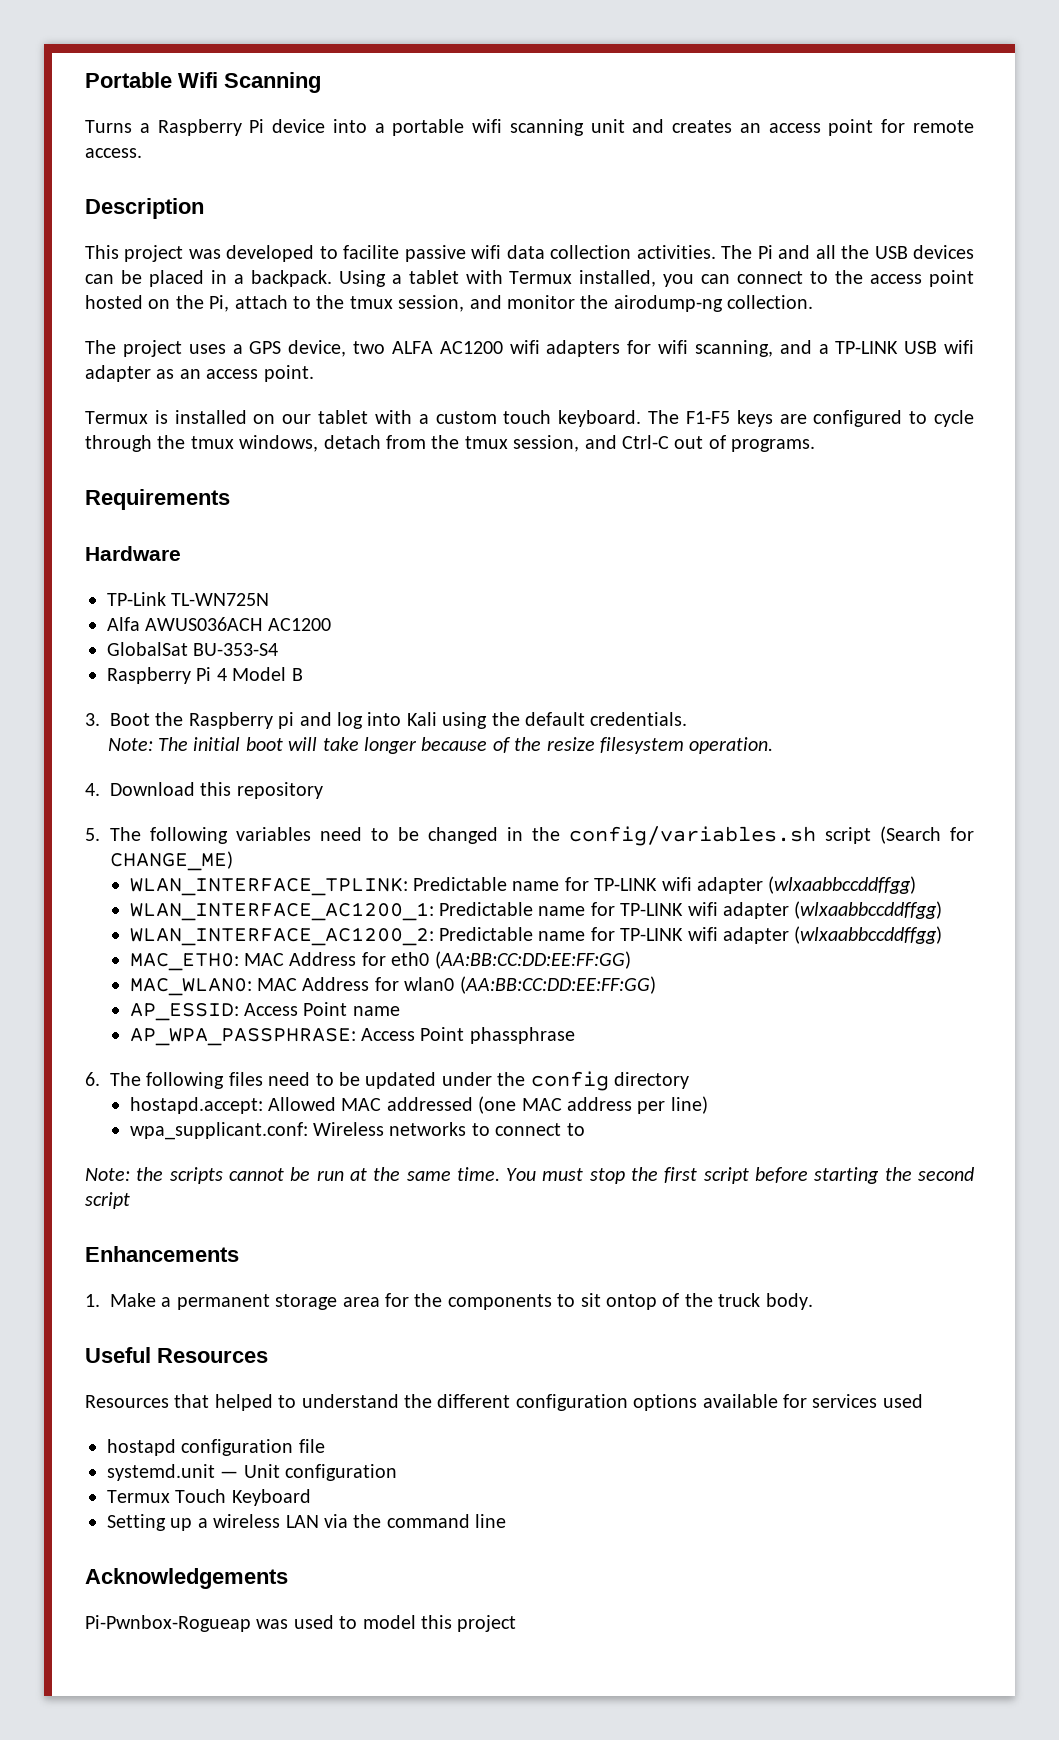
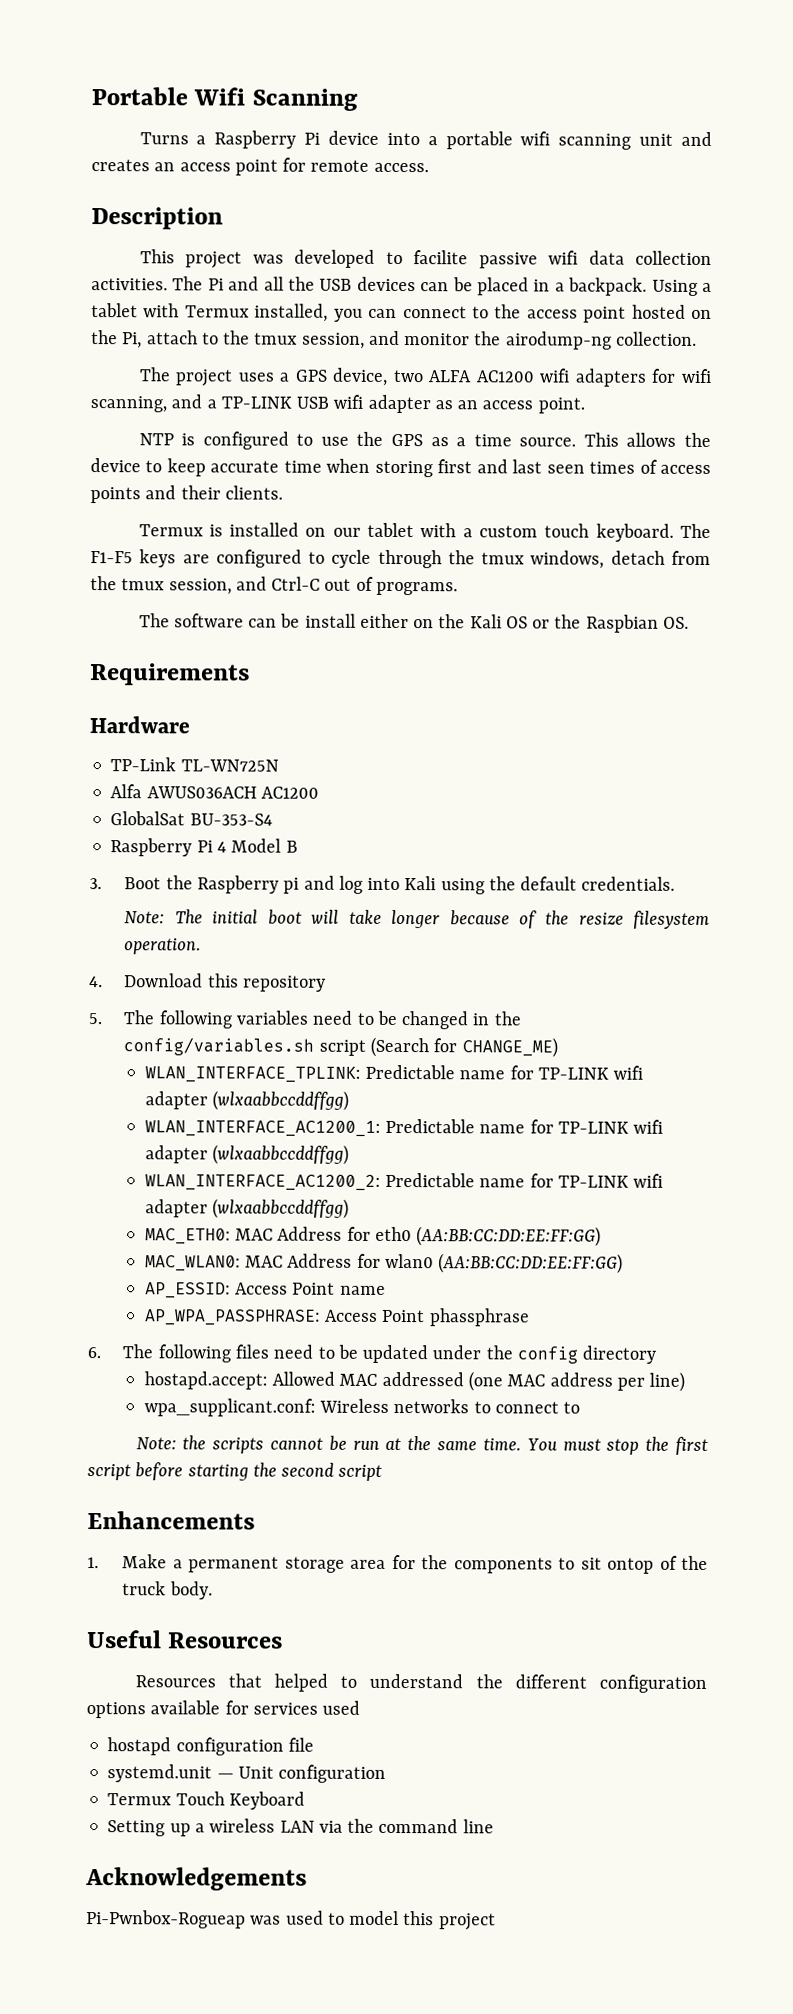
(314, 373) none -> [138,431,712,450] [90,458,711,478] [90,485,283,504] // NTP is configured to use the GPS as a time source. This allows the device to keep accurate time when storing first and last seen times of access points and their clients.
(816, 445) none -> [138,613,689,633] // The software can be install either on the Kali OS or the Raspbian OS.

